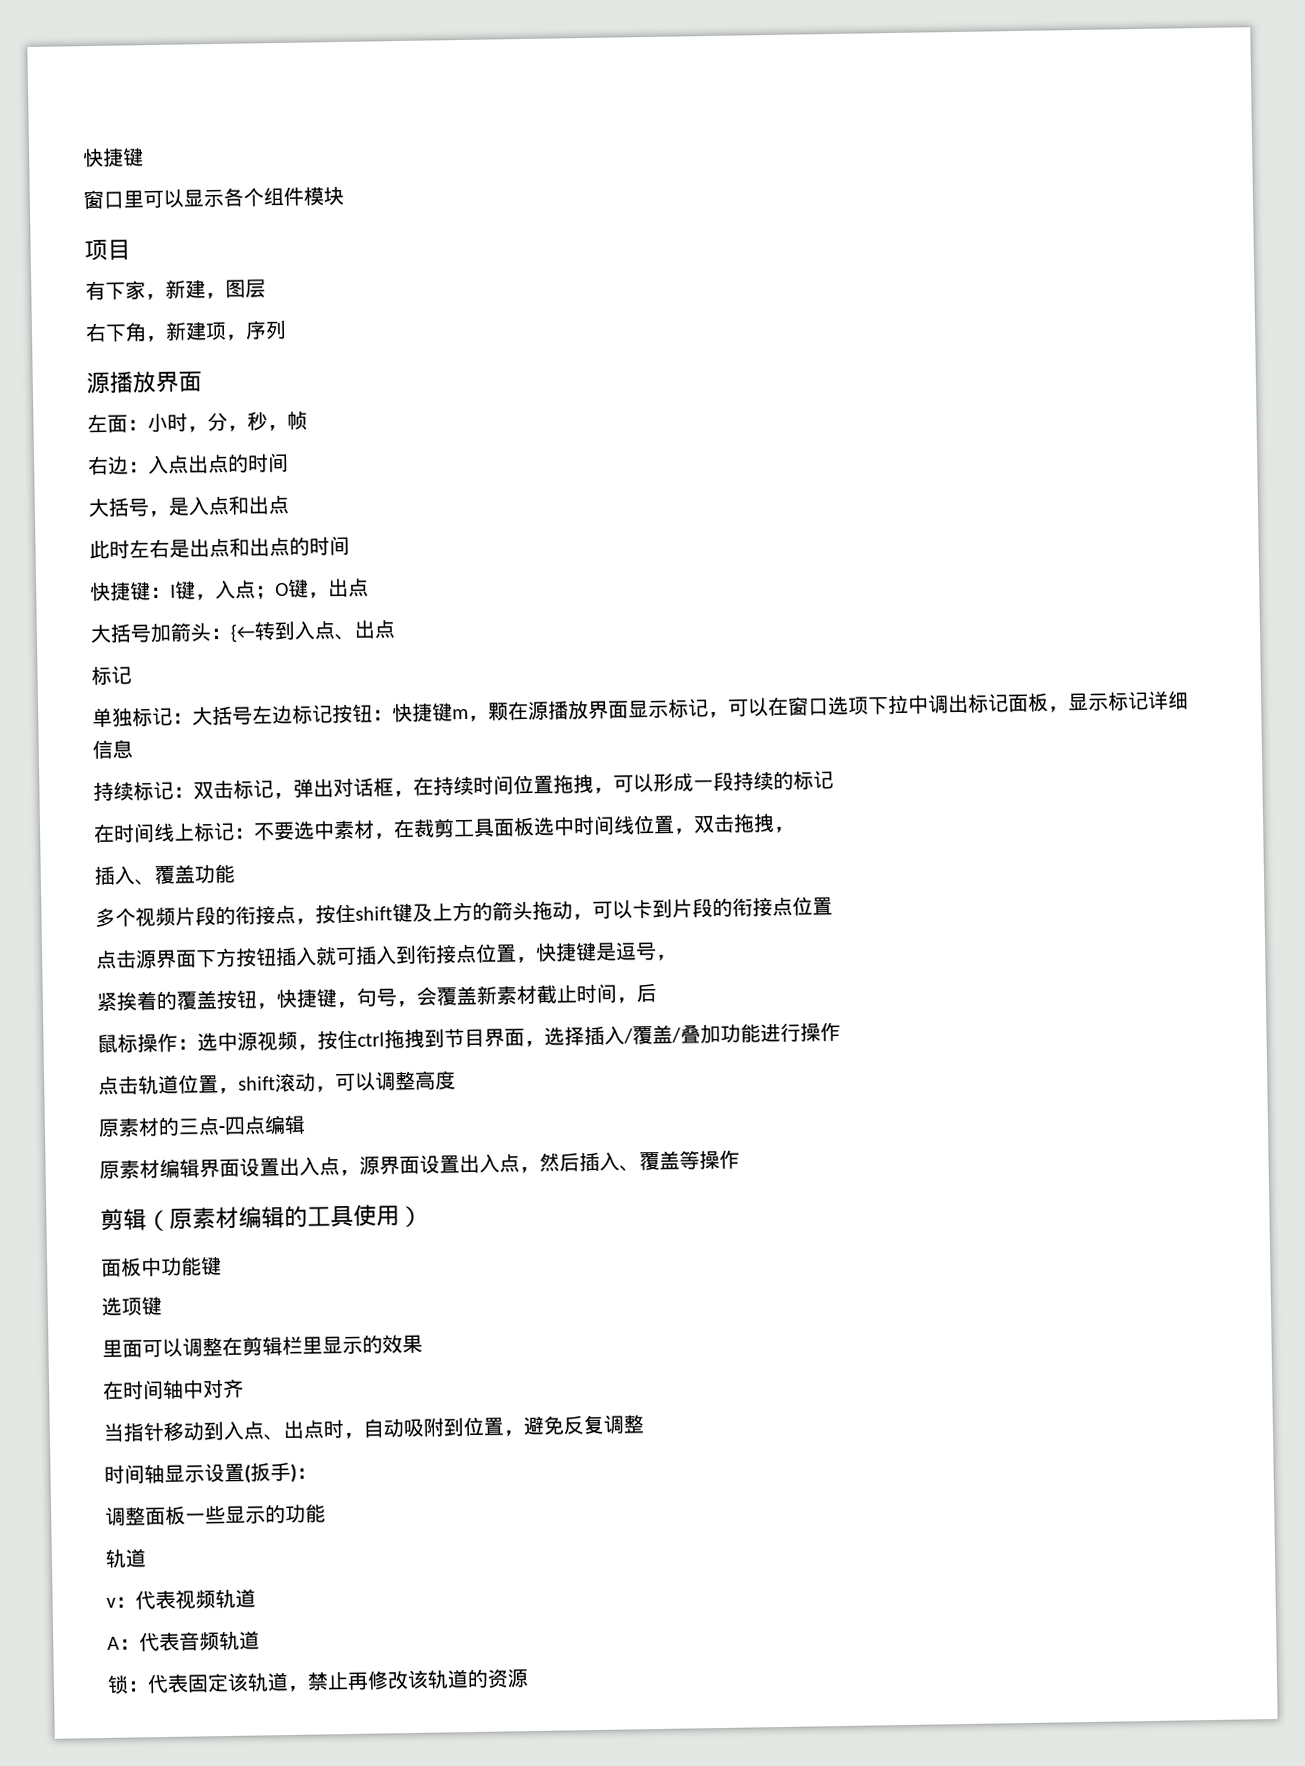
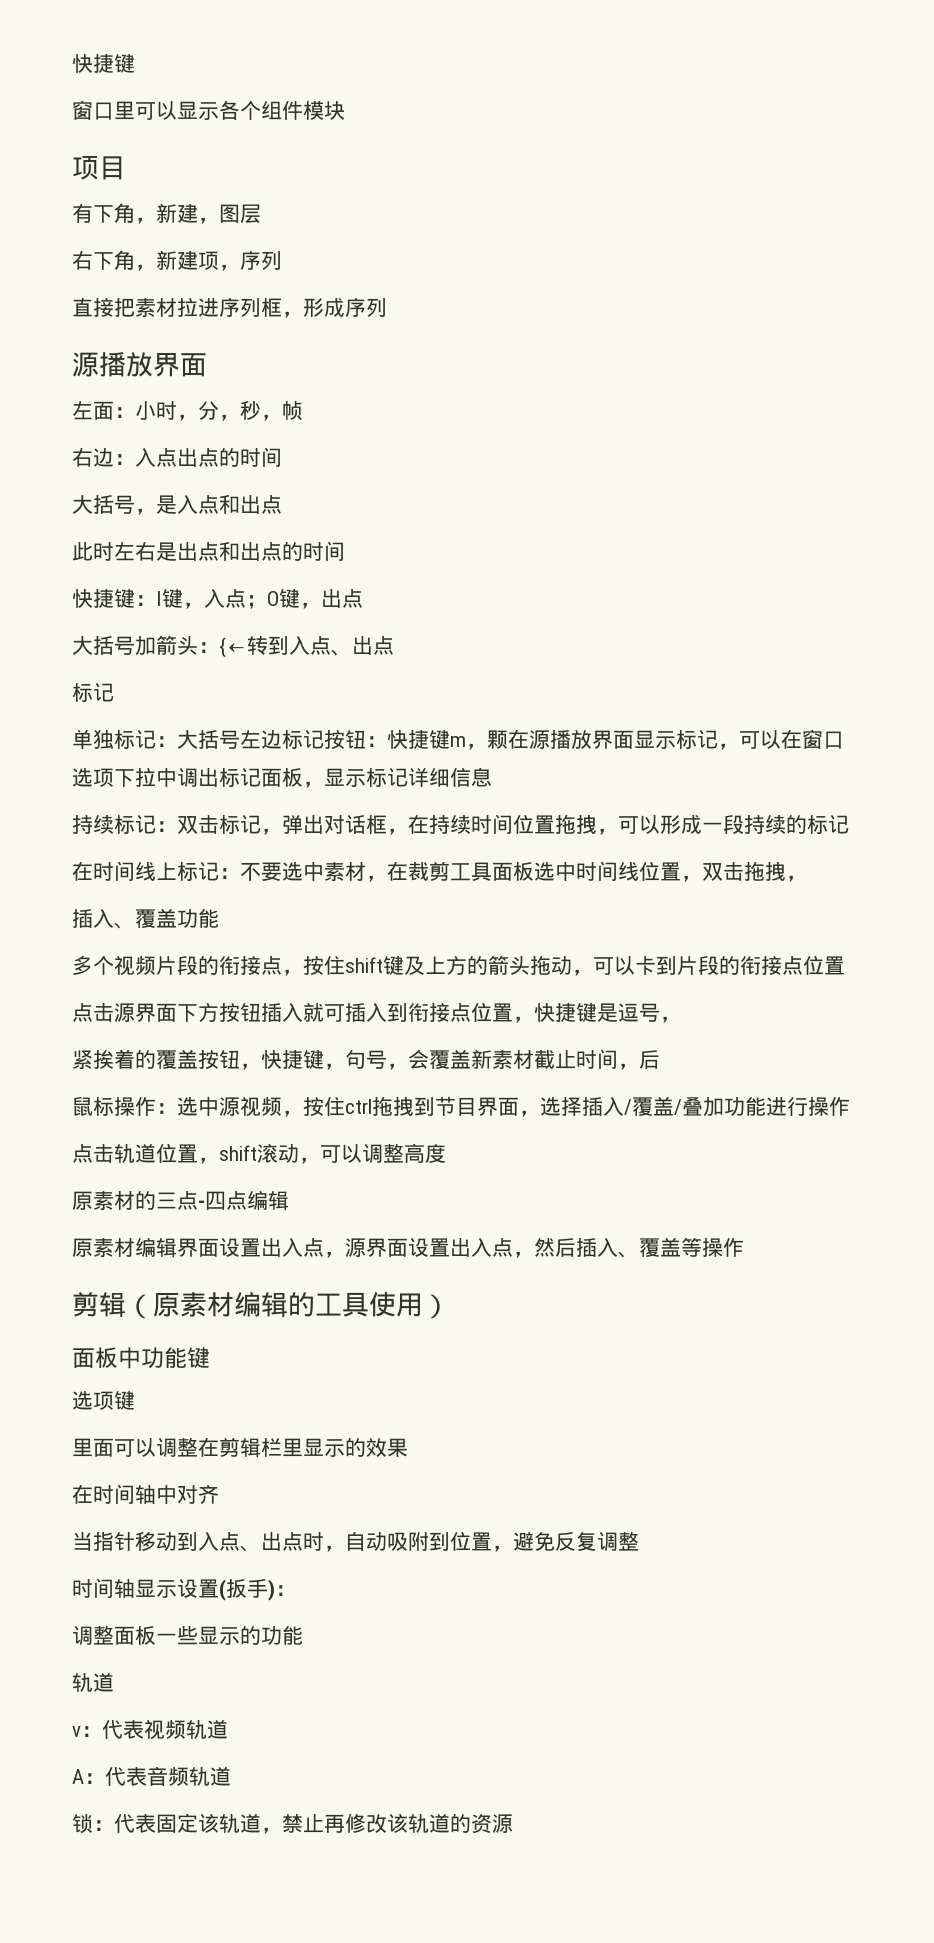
[125,280,146,300] 家 -> [114,203,135,223] 角
(287, 329) none -> [72,297,387,318] // 直接把素材拉进序列框，形成序列

